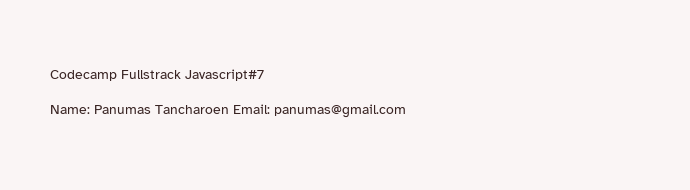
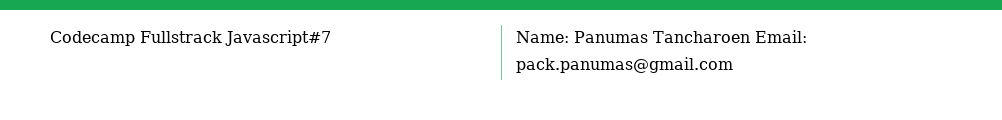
[274,104,406,118] panumas@gmail.com -> [516,57,733,73] pack.panumas@gmail.com

